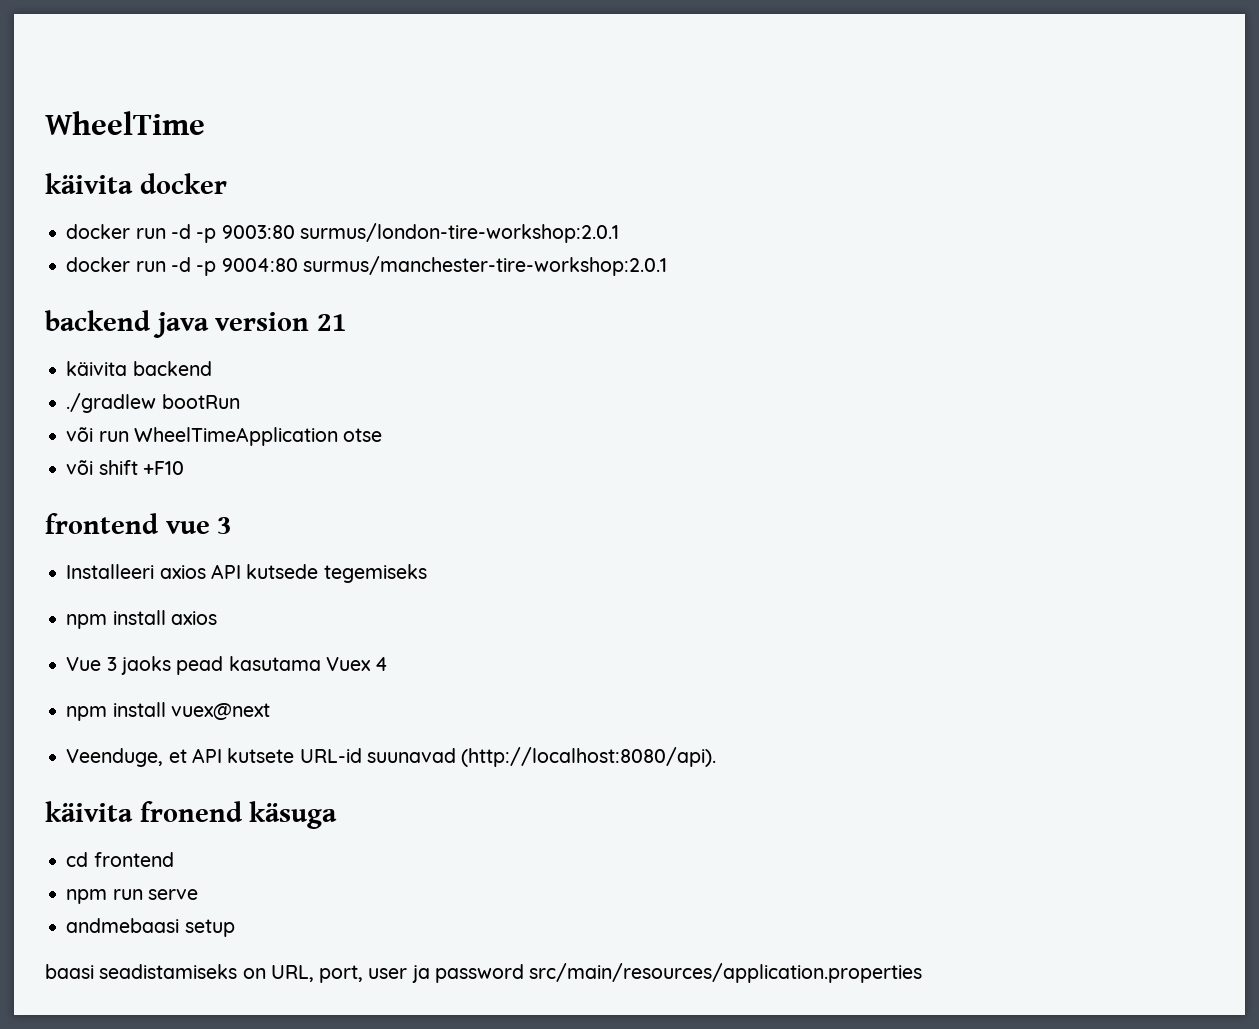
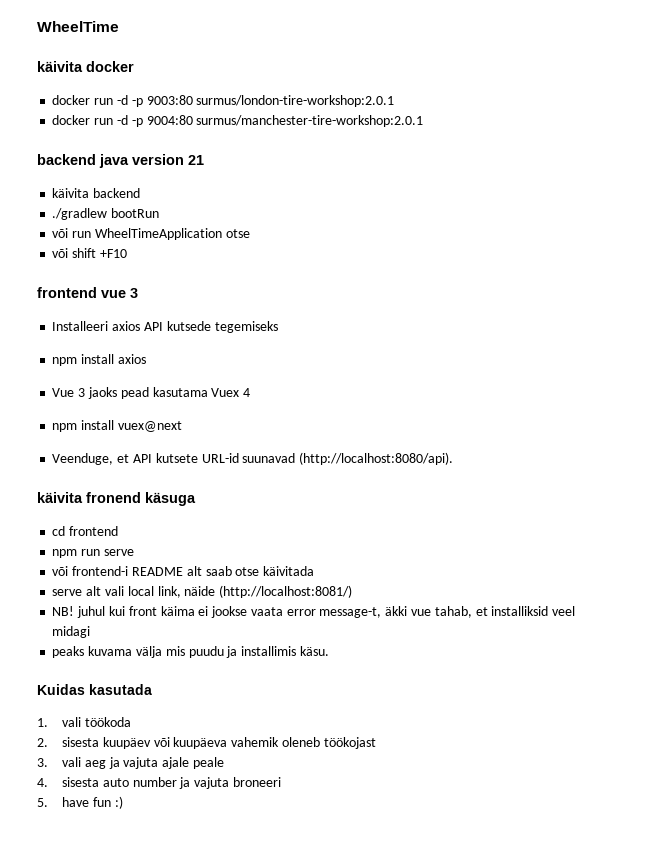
[66,918,235,937] [45,963,923,983] andmebaasi setup // baasi seadistamiseks on URL, port, user ja password src/main/resources/application.properties -> [52,566,315,576] [52,585,353,598] [52,606,576,618] [52,626,91,638] [52,646,329,658] [37,684,152,695] [37,717,131,727] [37,737,376,749] [37,757,224,769] [37,777,281,789] [37,796,123,809] või frontend-i README alt saab otse käivitada // serve alt vali local link, näide (http://localhost:8081/) // NB! juhul kui front käima ei jookse vaata error message-t, äkki vue tahab, et installiksid veel midagi // peaks kuvama välja mis puudu ja installimis käsu. // Kuidas kasutada // 1. vali töökoda // 2. sisesta kuupäev või kuupäeva vahemik oleneb töökojast // 3. vali aeg ja vajuta ajale peale // 4. sisesta auto number ja vajuta broneeri // 5. have fun :)

